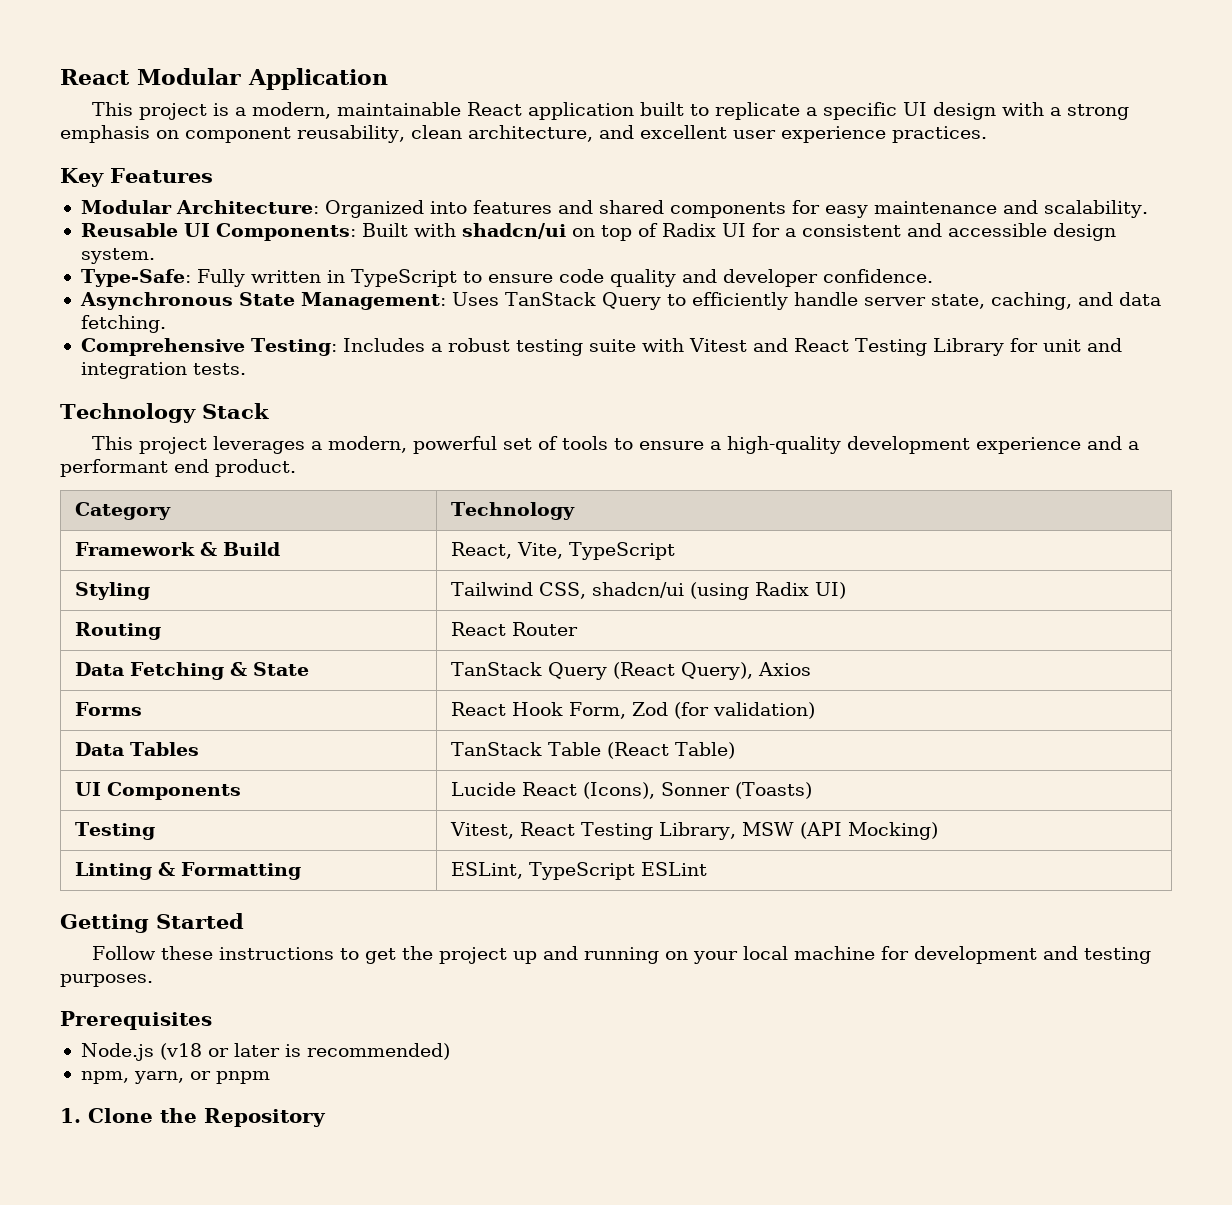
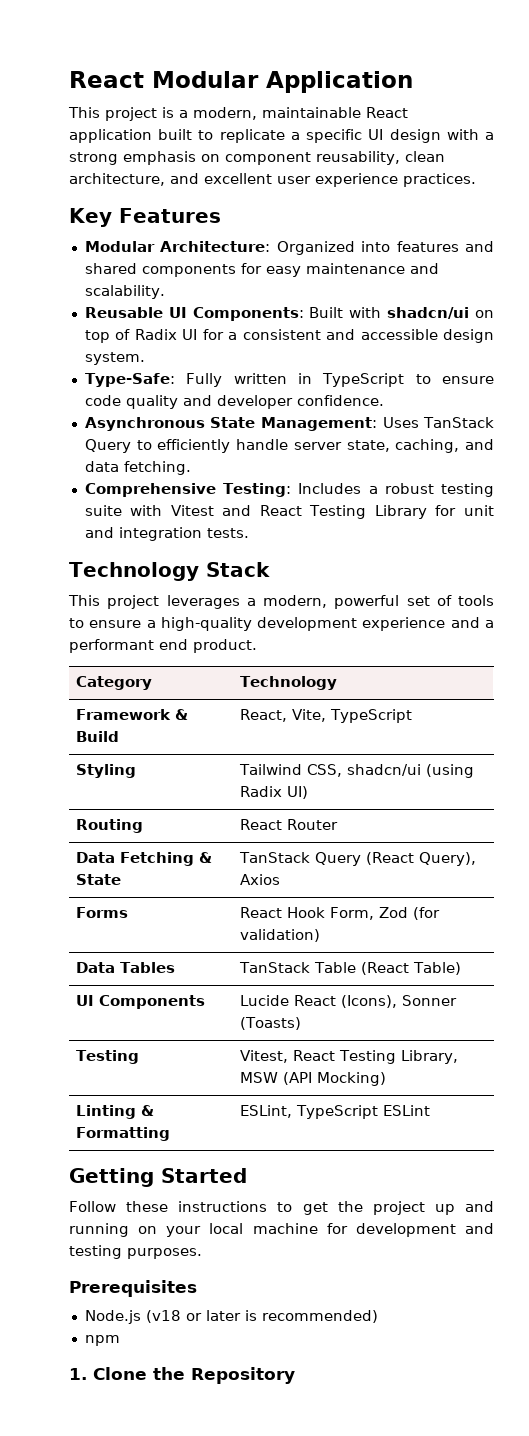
[80,1071,270,1084] npm, yarn, or pnpm -> [84,1335,120,1346] npm

